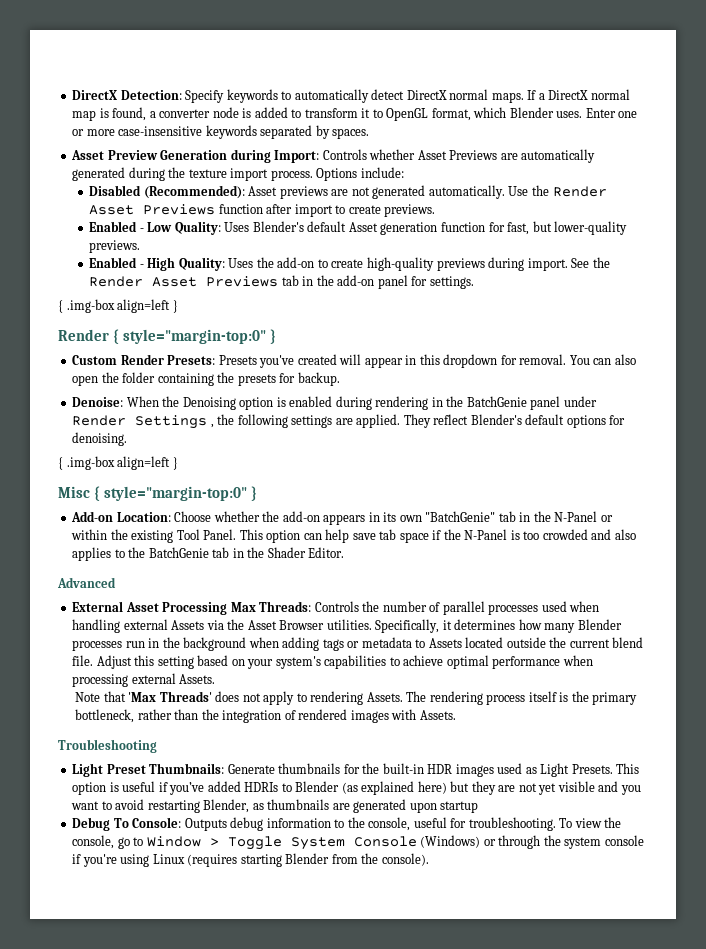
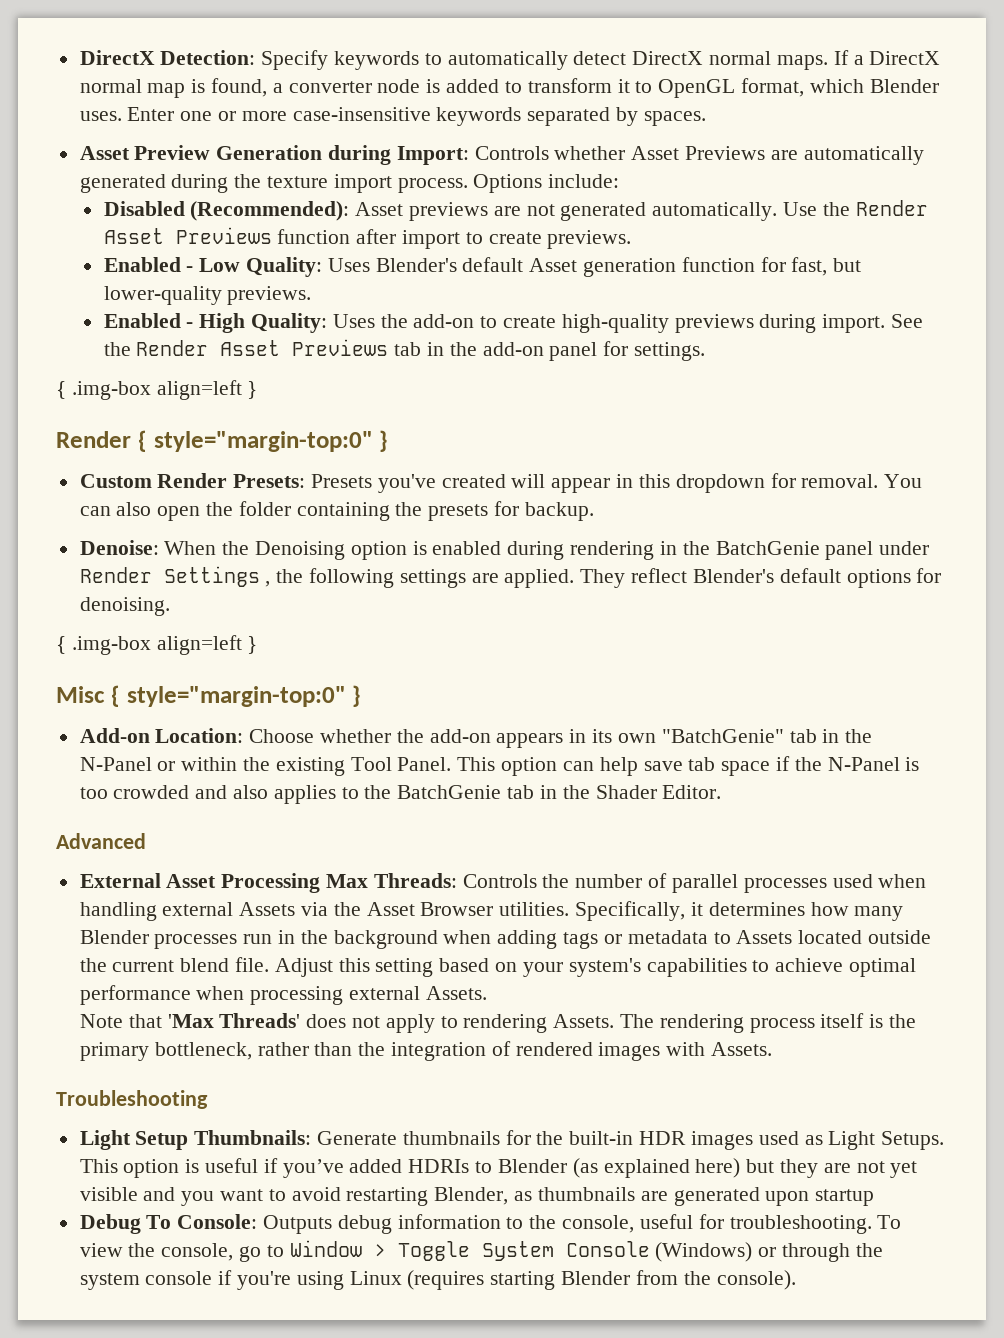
[106,764,146,774] Preset -> [135,1131,189,1150] Setup
[571,764,613,774] Presets. -> [881,1131,945,1150] Setups.

